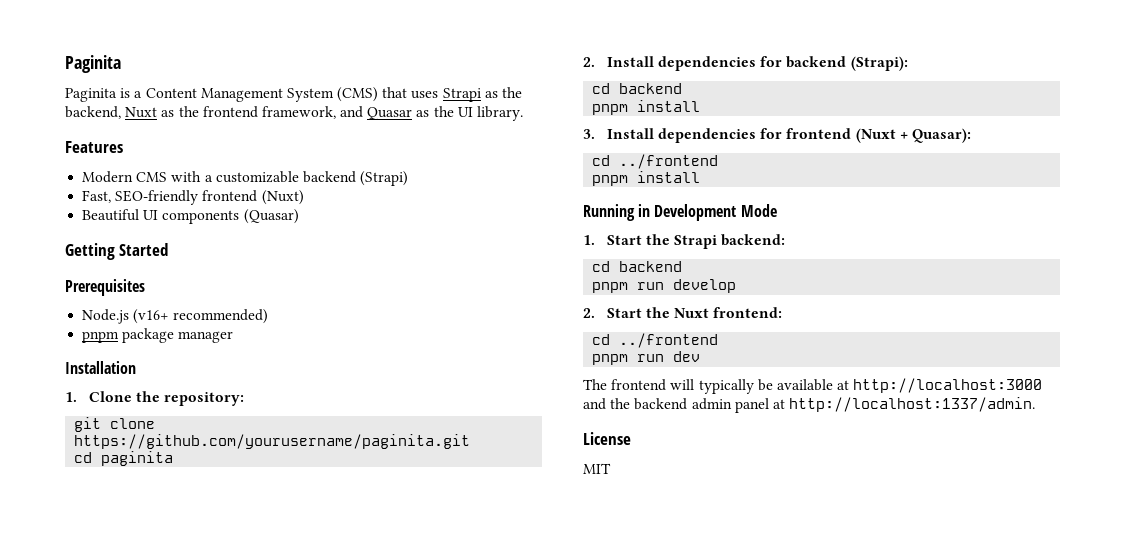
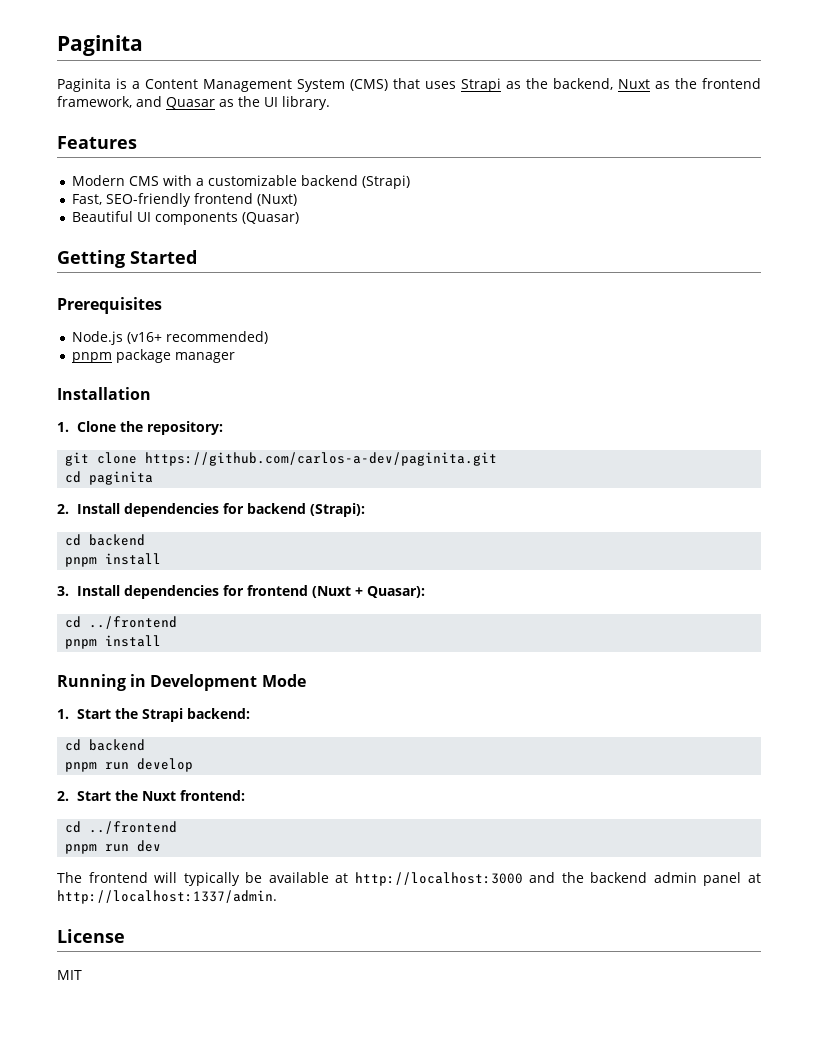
[74,434,471,449] https://github.com/yourusername/paginita.git -> [145,452,498,466] https://github.com/carlos-a-dev/paginita.git

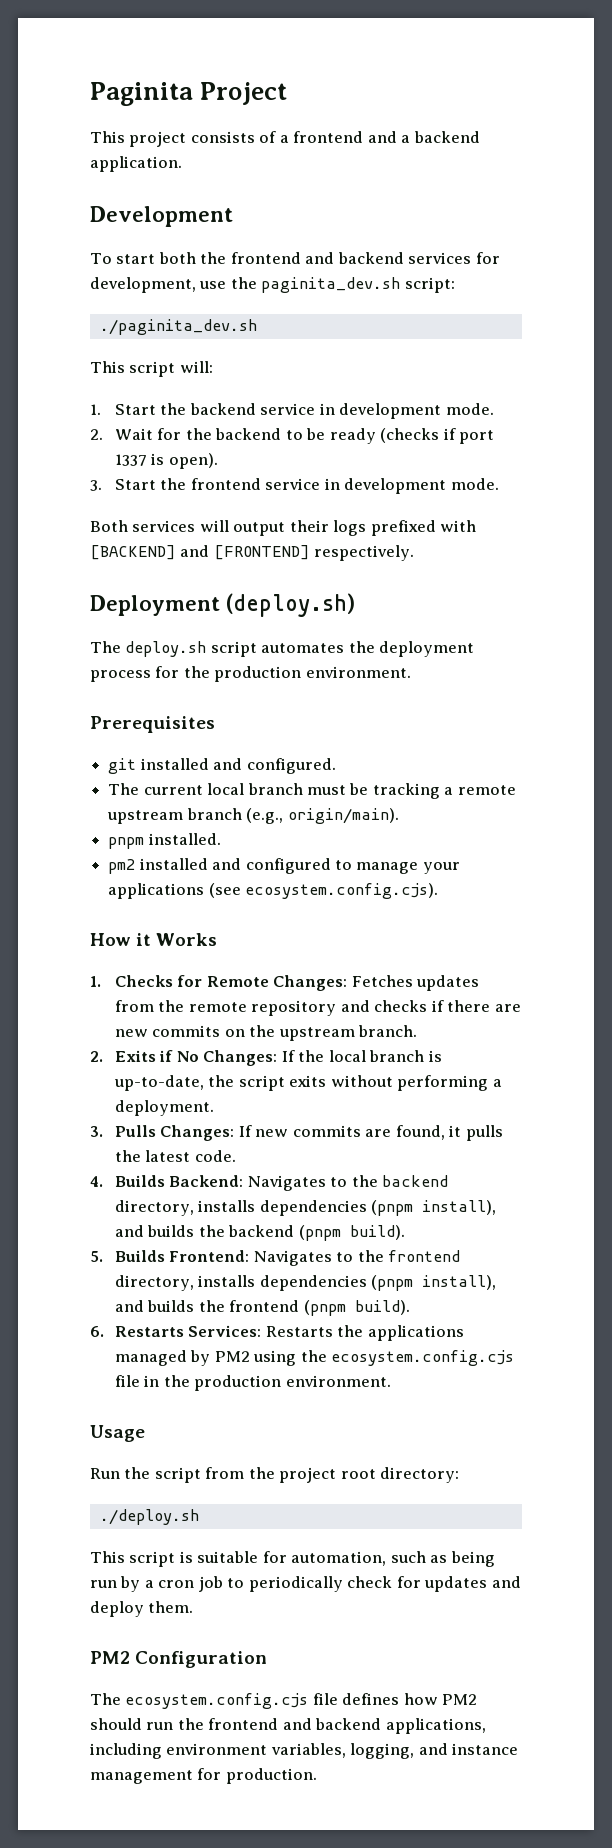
[57,35,143,56] [57,78,761,92] [57,96,330,110] [57,136,137,149] [71,175,410,189] [71,193,297,207] [71,211,299,225] [57,250,197,268] [57,297,162,314] [71,331,268,345] [71,349,235,363] [57,387,151,400] [57,421,224,435] [65,452,498,466] [65,471,154,485] [57,503,366,517] [65,534,146,546] [65,553,162,567] [57,585,426,599] [65,616,178,629] [65,635,162,649] [57,674,306,691] [57,708,251,722] [65,739,146,751] [65,758,194,772] [57,790,246,801] [65,821,178,834] [65,840,162,854] [57,872,762,886] [57,890,277,904] [57,929,125,943] [57,970,82,980] Paginita // Paginita is a Content Management System (CMS) that uses Strapi as the backend, Nuxt as the frontend framework, and Quasar as the UI library. // Features // Modern CMS with a customizable backend (Strapi) // Fast, SEO-friendly frontend (Nuxt) // Beautiful UI components (Quasar) // Getting Started // Prerequisites // Node.js (v16+ recommended) // pnpm package manager // Installation // 1. Clone the repository: // git clone https://github.com/carlos-a-dev/paginita.git // cd paginita // 2. Install dependencies for backend (Strapi): // cd backend // pnpm install // 3. Install dependencies for frontend (Nuxt + Quasar): // cd ../frontend // pnpm install // Running in Development Mode // 1. Start the Strapi backend: // cd backend // pnpm run develop // 2. Start the Nuxt frontend: // cd ../frontend // pnpm run dev // The frontend will typically be available at http://localhost:3000 and the backend admin panel at http://localhost:1337/admin. // License // MIT -> [90,82,288,106] [90,131,480,147] [90,156,182,172] [90,206,233,227] [90,252,500,264] [90,277,455,293] [99,319,257,335] [90,361,213,377] [90,403,494,419] [90,428,495,444] [114,453,218,469] [90,478,499,494] [90,520,477,536] [90,545,415,561] [90,593,355,617] [90,641,475,657] [90,666,411,682] [90,716,215,733] [108,758,336,774] [108,783,516,799] [107,808,399,824] [108,833,221,849] [108,858,460,874] [108,883,439,899] [90,933,218,946] [90,975,480,991] [114,1000,521,1016] [114,1025,418,1041] [90,1050,442,1066] [113,1075,502,1091] [114,1100,214,1116] [90,1125,503,1141] [114,1150,236,1162] [90,1175,449,1191] [114,1200,497,1216] [114,1225,405,1241] [90,1250,461,1266] [114,1275,497,1291] [114,1300,410,1316] [90,1325,464,1341] [114,1350,515,1366] [114,1375,391,1391] [90,1425,145,1442] [90,1467,460,1483] [99,1509,199,1525] [90,1551,495,1567] [90,1576,521,1592] [90,1601,194,1617] [90,1651,268,1668] [90,1693,478,1709] [90,1718,486,1734] [90,1743,519,1759] [90,1768,317,1784] Paginita Project // This project consists of a frontend and a backend application. // Development // To start both the frontend and backend services for development, use the paginita_dev.sh script: // ./paginita_dev.sh // This script will: // 1. Start the backend service in development mode. // 2. Wait for the backend to be ready (checks if port 1337 is open). // 3. Start the frontend service in development mode. // Both services will output their logs prefixed with [BACKEND] and [FRONTEND] respectively. // Deployment (deploy.sh) // The deploy.sh script automates the deployment process for the production environment. // Prerequisites // git installed and configured. // The current local branch must be tracking a remote upstream branch (e.g., origin/main). // pnpm installed. // pm2 installed and configured to manage your applications (see ecosystem.config.cjs). // How it Works // 1. Checks for Remote Changes: Fetches updates from the remote repository and checks if there are new commits on the upstream branch. // 2. Exits if No Changes: If the local branch is up-to-date, the script exits without performing a deployment. // 3. Pulls Changes: If new commits are found, it pulls the latest code. // 4. Builds Backend: Navigates to the backend directory, installs dependencies (pnpm install), and builds the backend (pnpm build). // 5. Builds Frontend: Navigates to the frontend directory, installs dependencies (pnpm install), and builds the frontend (pnpm build). // 6. Restarts Services: Restarts the applications managed by PM2 using the ecosystem.config.cjs file in the production environment. // Usage // Run the script from the project root directory: // ./deploy.sh // This script is suitable for automation, such as being run by a cron job to periodically check for updates and deploy them. // PM2 Configuration // The ecosystem.config.cjs file defines how PM2 should run the frontend and backend applications, including environment variables, logging, and instance management for production.

